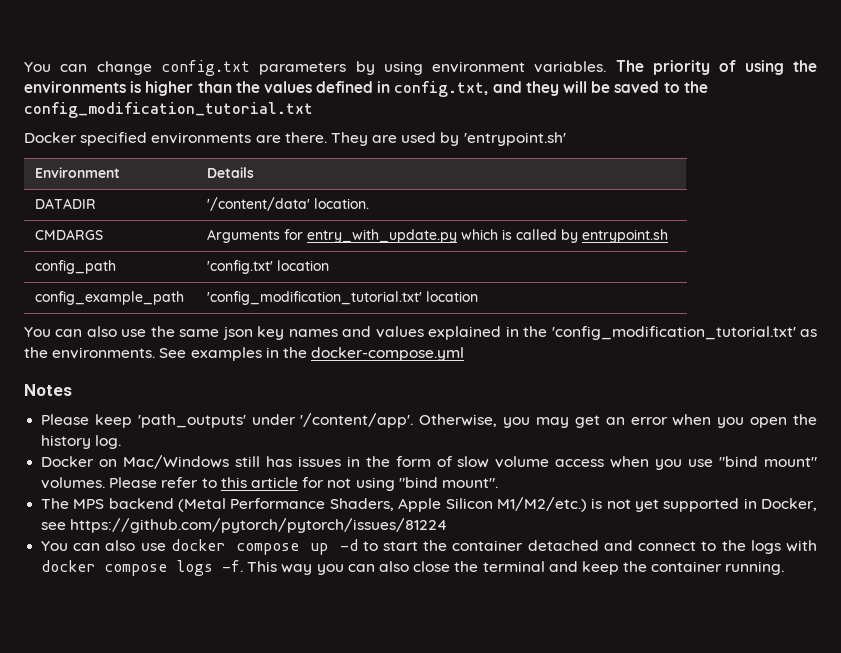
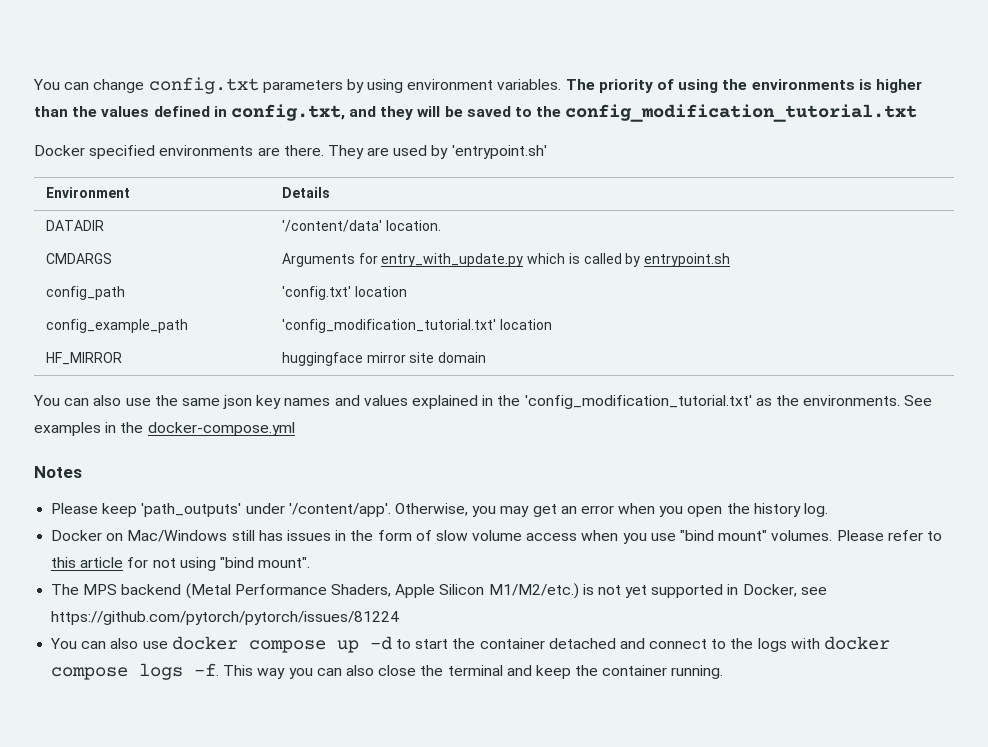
(479, 296) none -> [45,352,122,365] [281,352,487,366] // HF_MIRROR | huggingface mirror site domain

